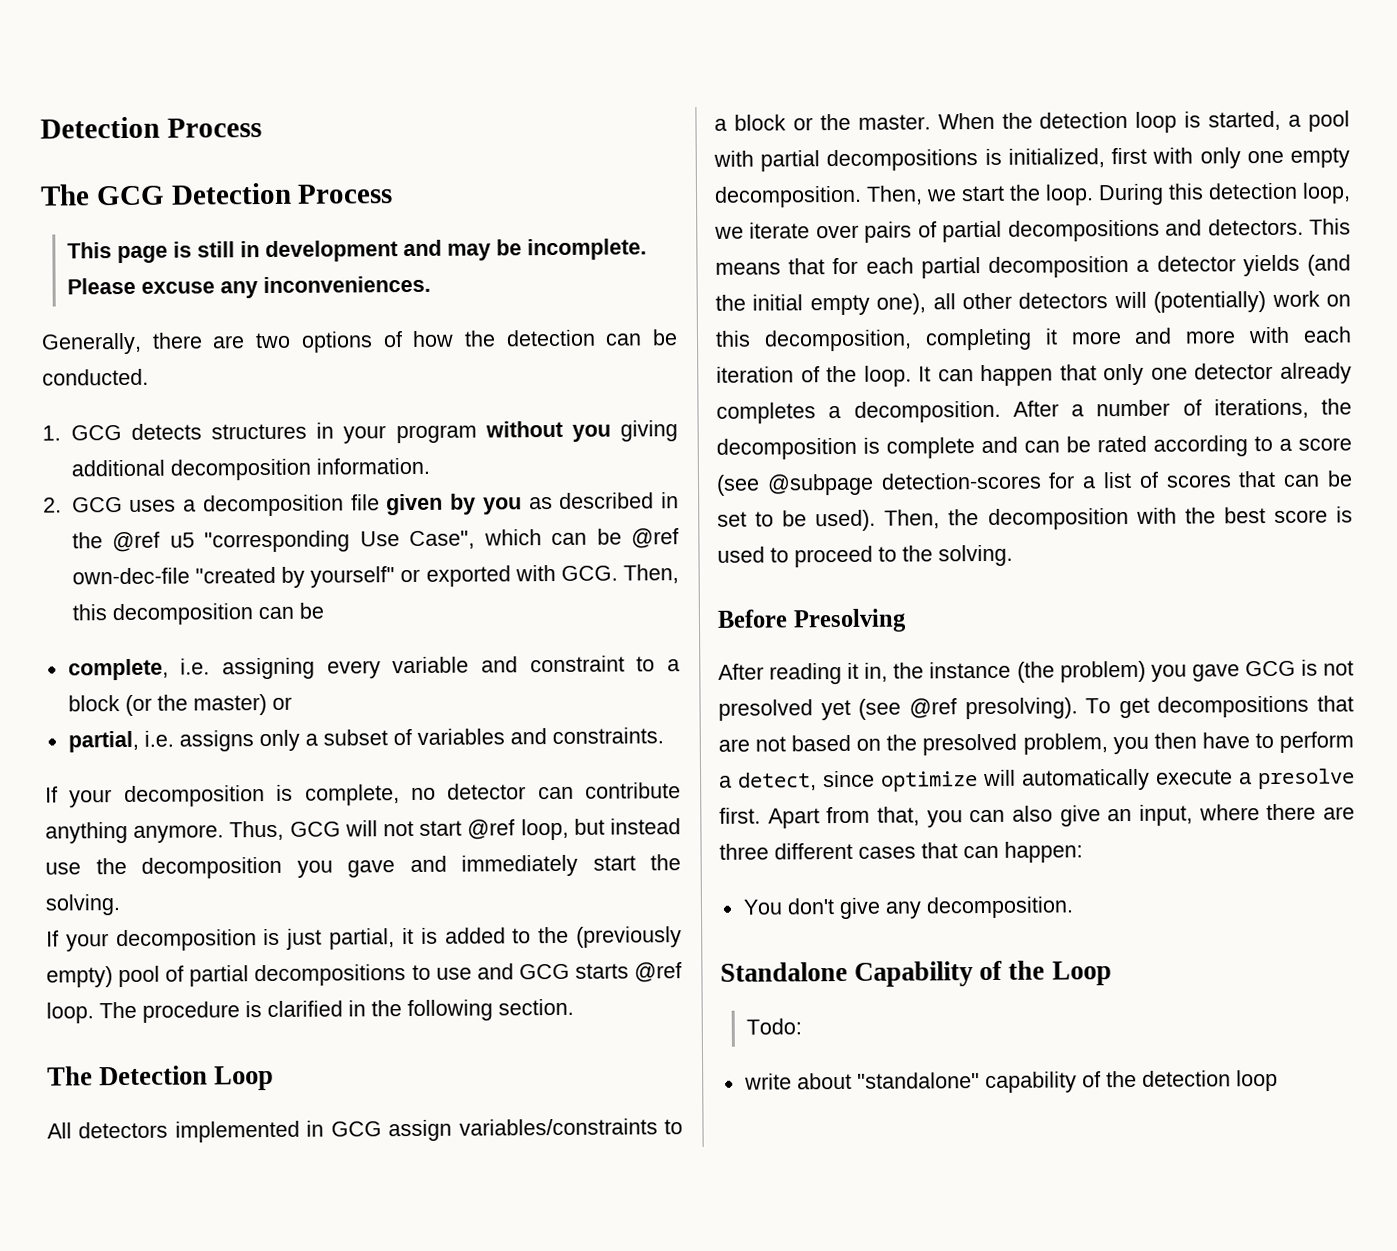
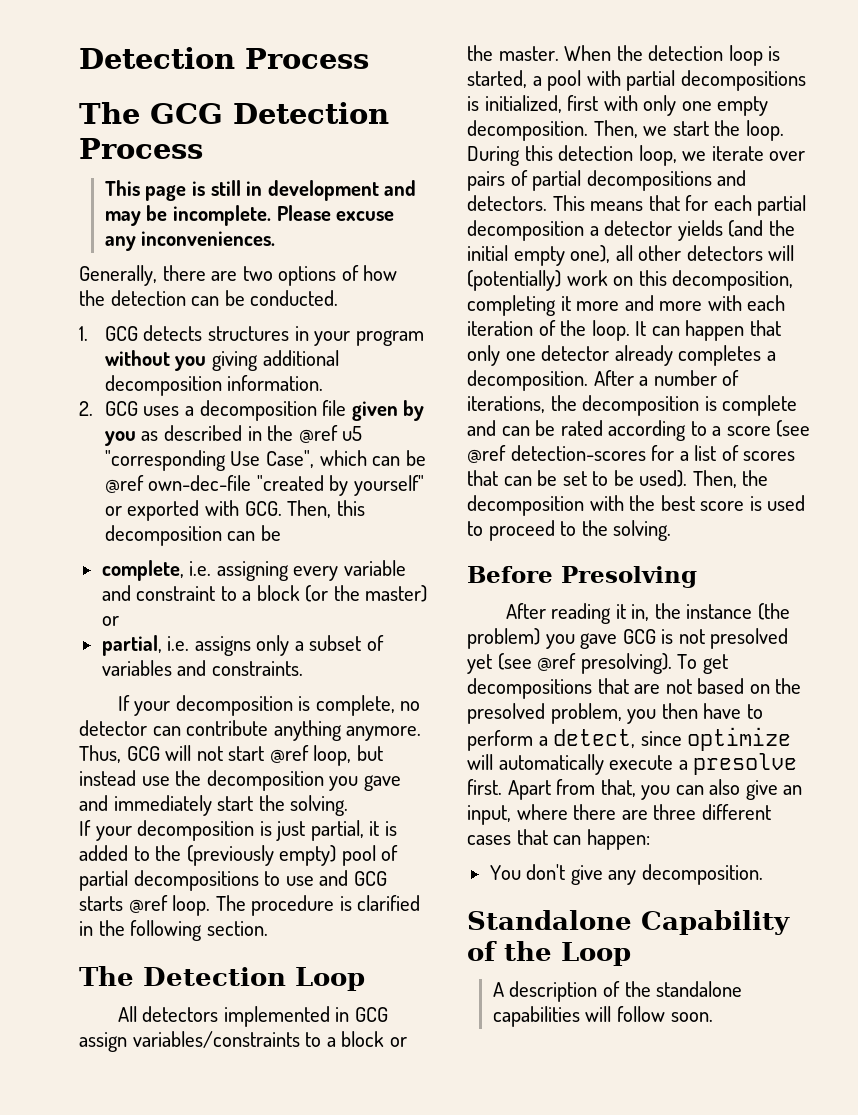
[766,473,874,496] @subpage -> [467,445,506,463] @ref
[746,1018,803,1035] [743,1069,1278,1094] Todo: // write about "standalone" capability of the detection loop -> [492,981,743,1002] [492,1006,713,1027] A description of the standalone capabilities will follow soon.

